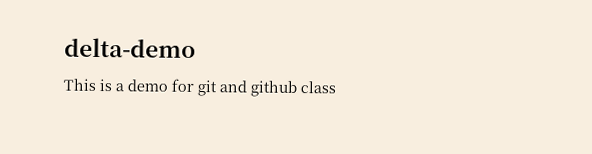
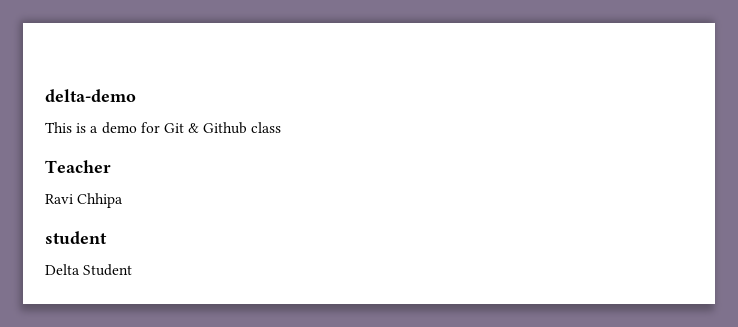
[197,80,336,98] git and github class -> [163,122,282,134] [45,160,111,173] [45,193,124,208] [45,231,107,244] [45,264,133,276] Git & Github class // Teacher // Ravi Chhipa // student // Delta Student

